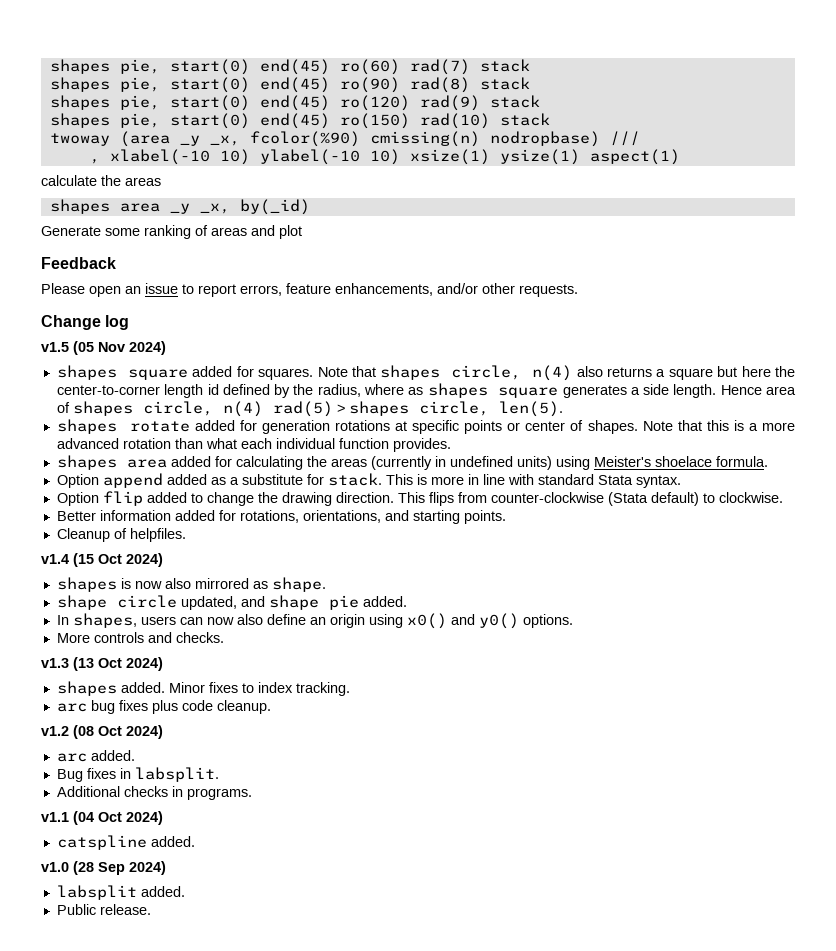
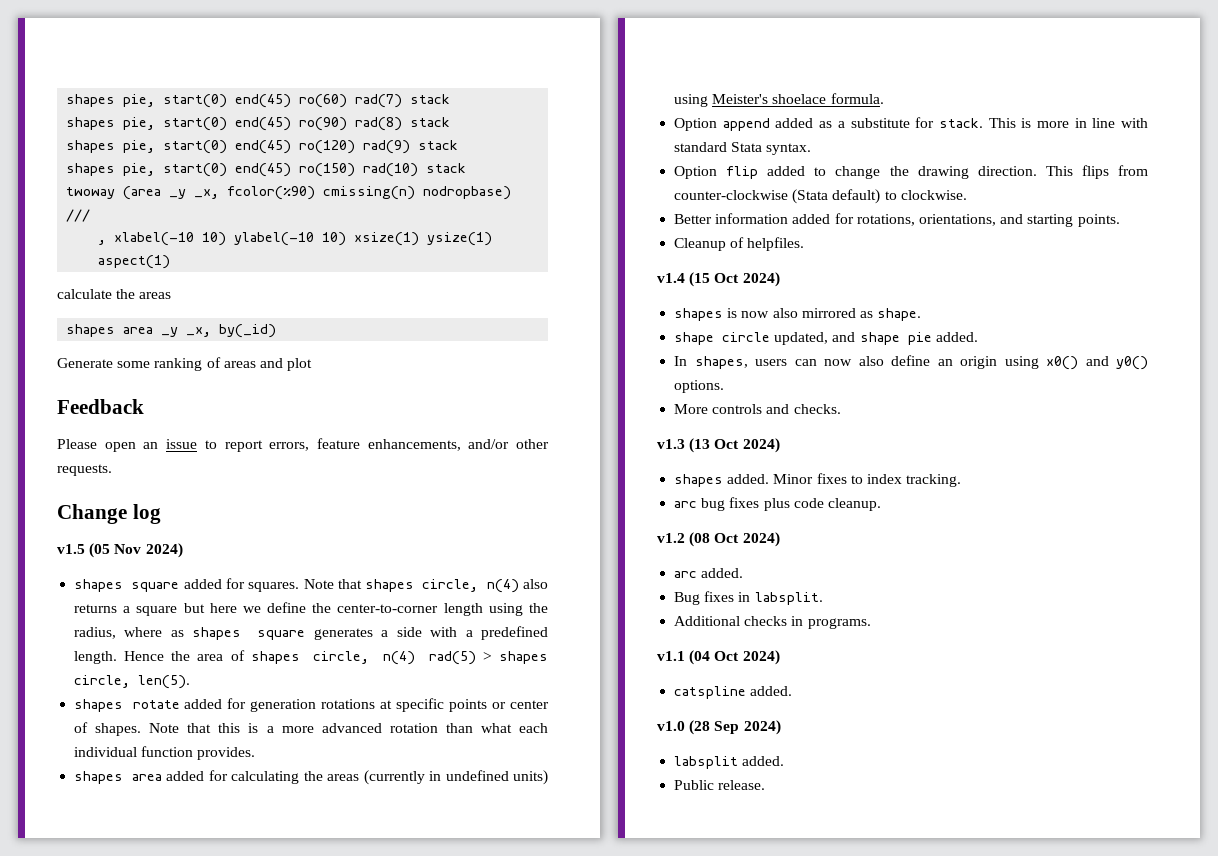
(771, 371) none -> [242,602,307,613] we define
[207,384,291,398] id defined by -> [488,603,523,616] using
(670, 389) none -> [430,626,548,640] with a predefined
(762, 390) none -> [171,651,191,661] the

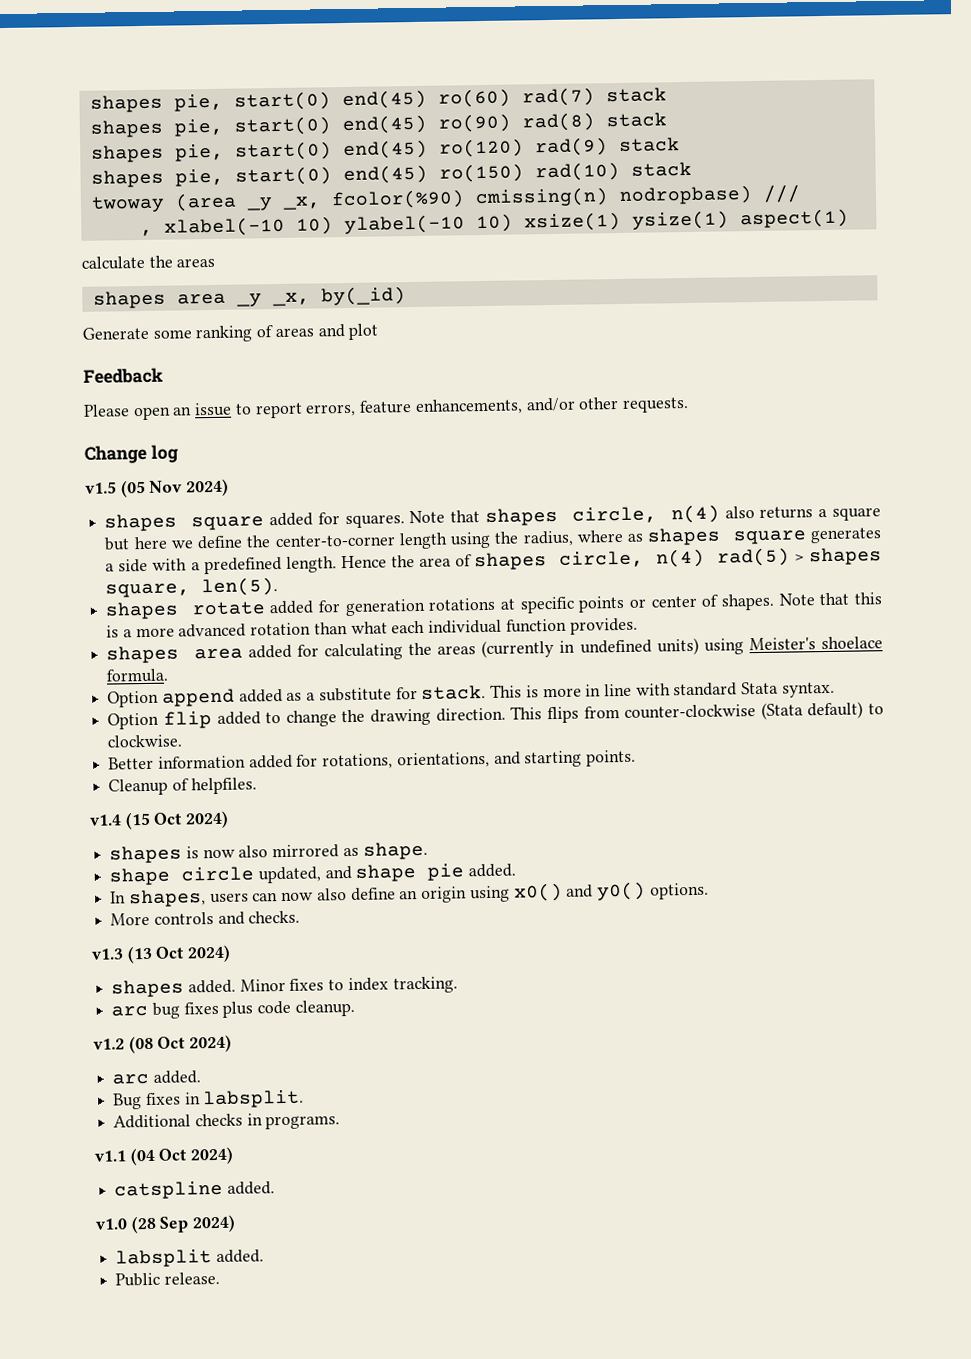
[74,675,131,688] circle, -> [105,583,191,598] square,

